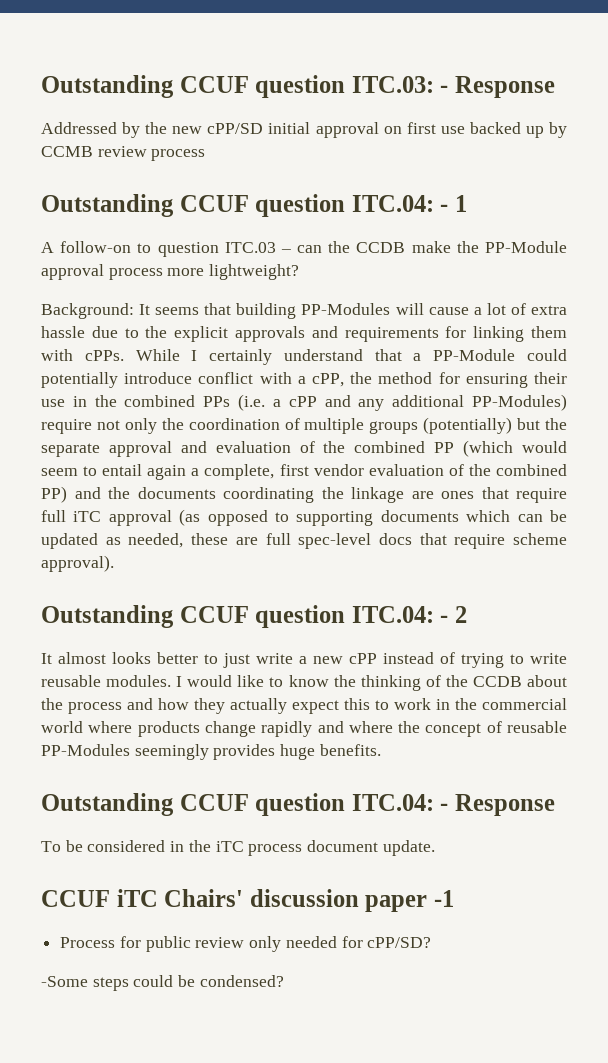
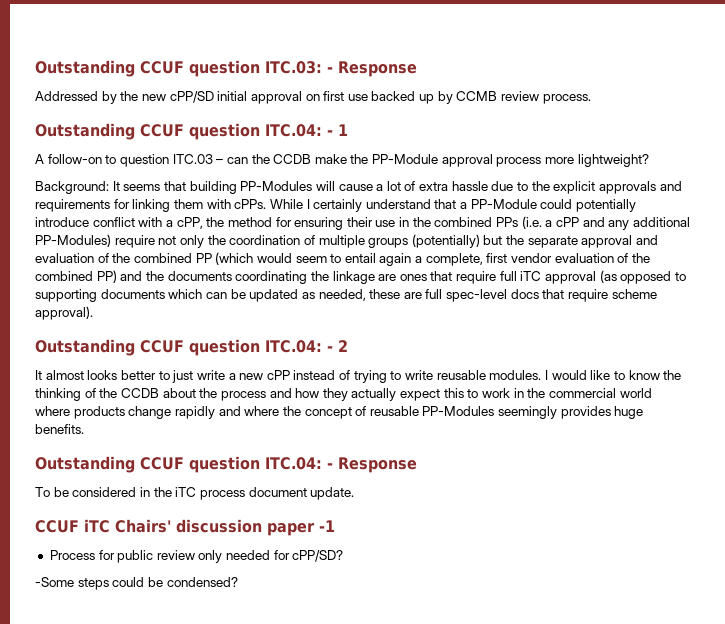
[151,149,206,161] process -> [542,94,591,104] process.

